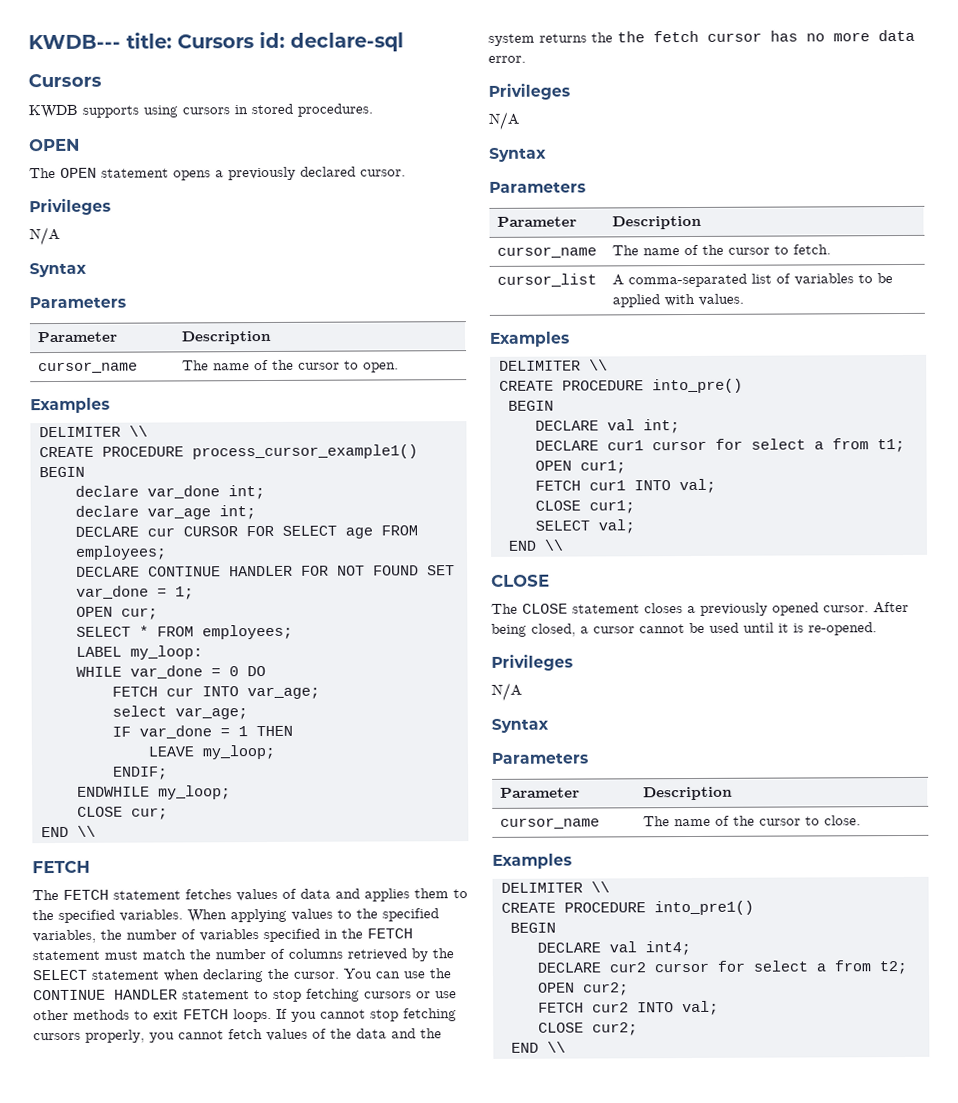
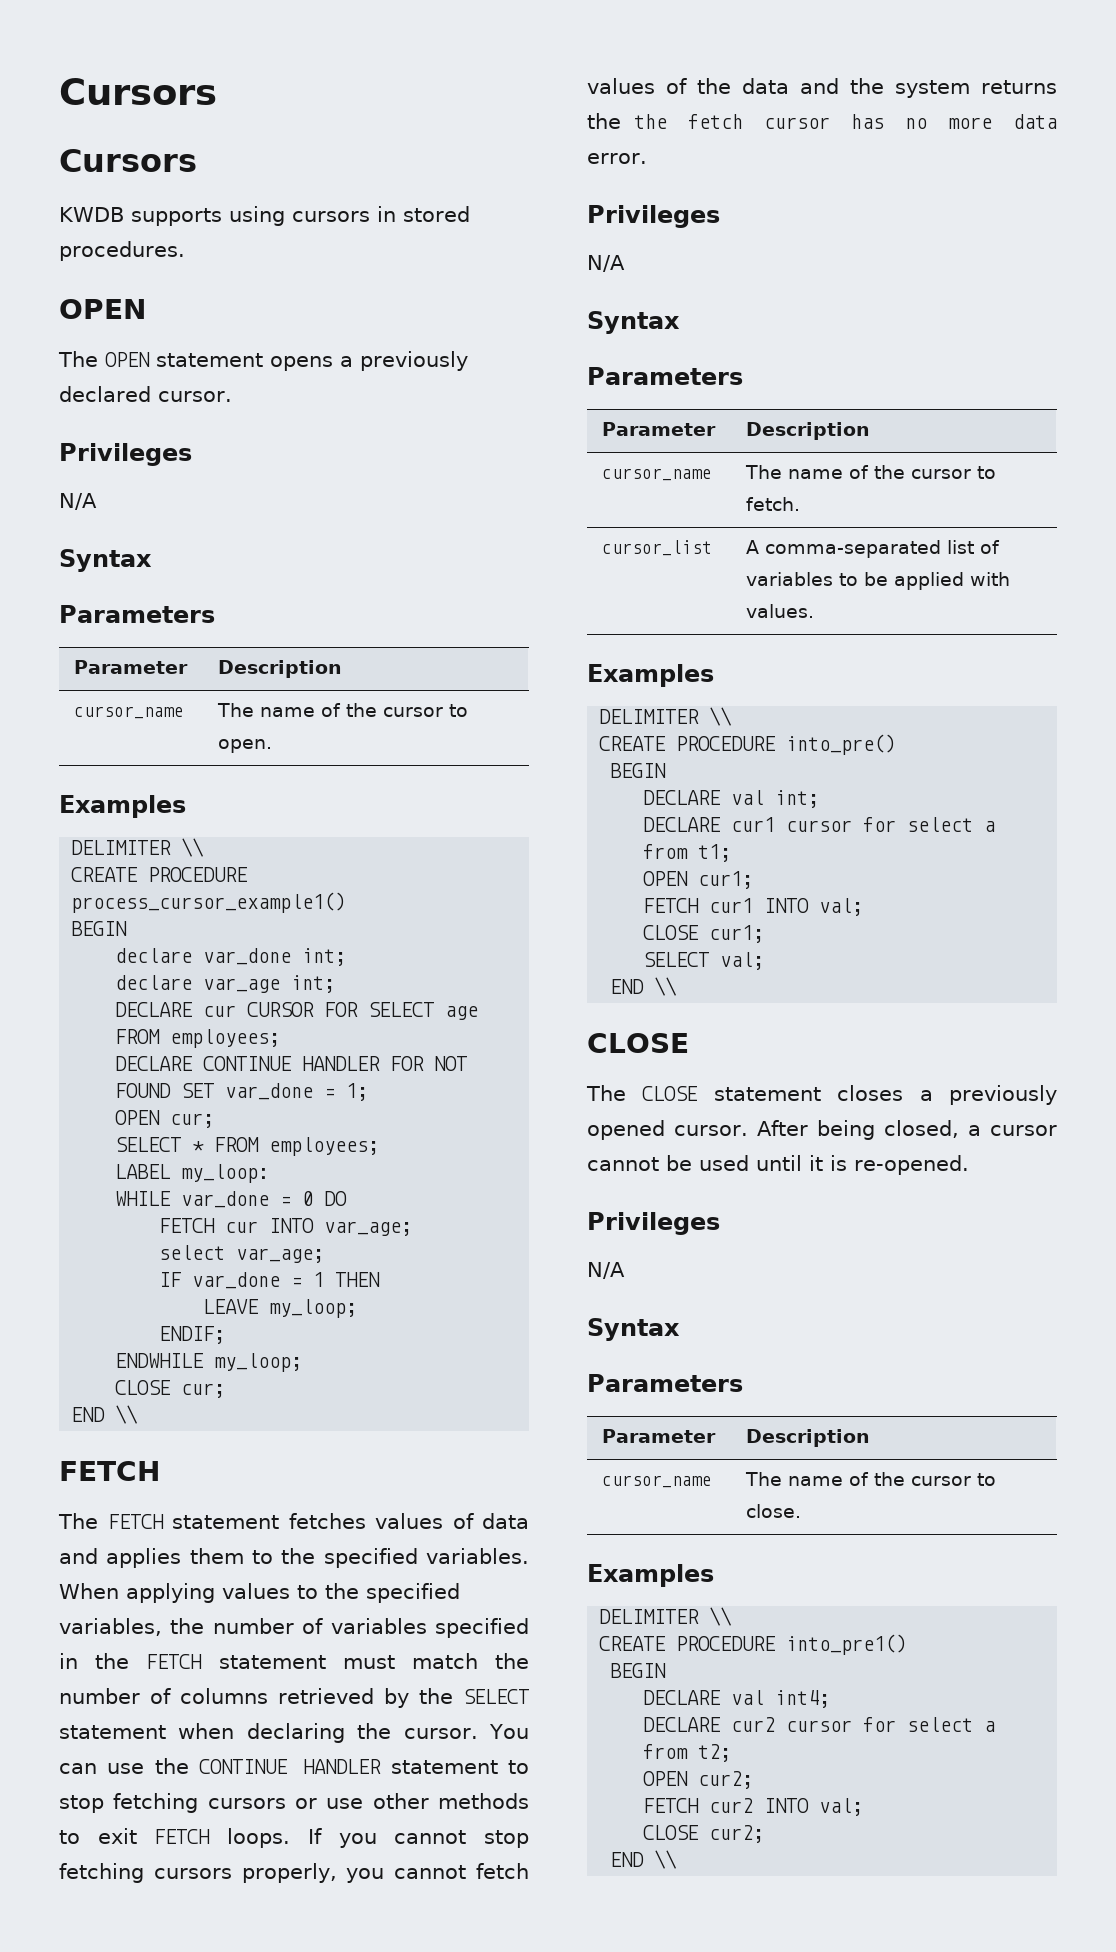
[28,31,404,52] KWDB--- title: Cursors id: declare-sql -> [59,78,217,105] Cursors

